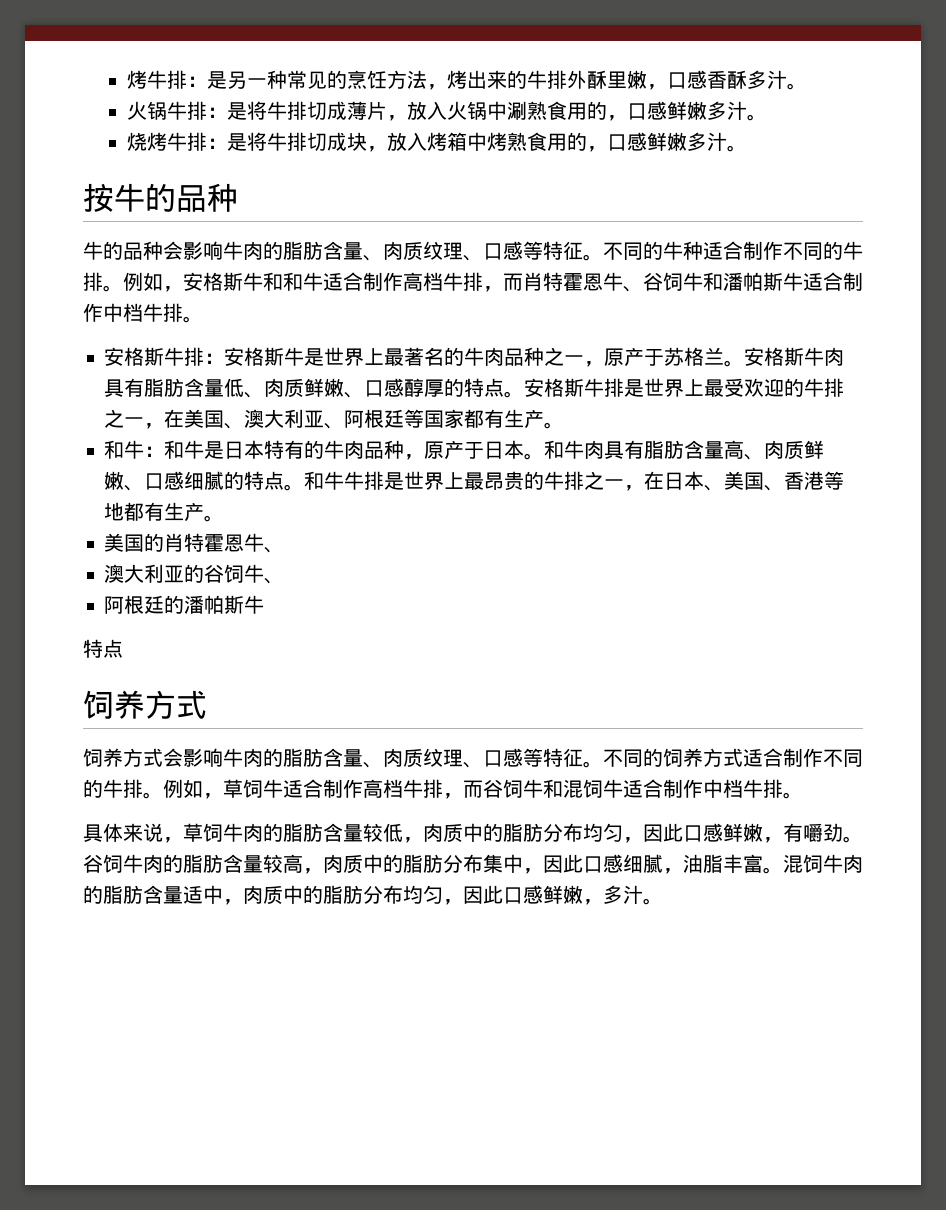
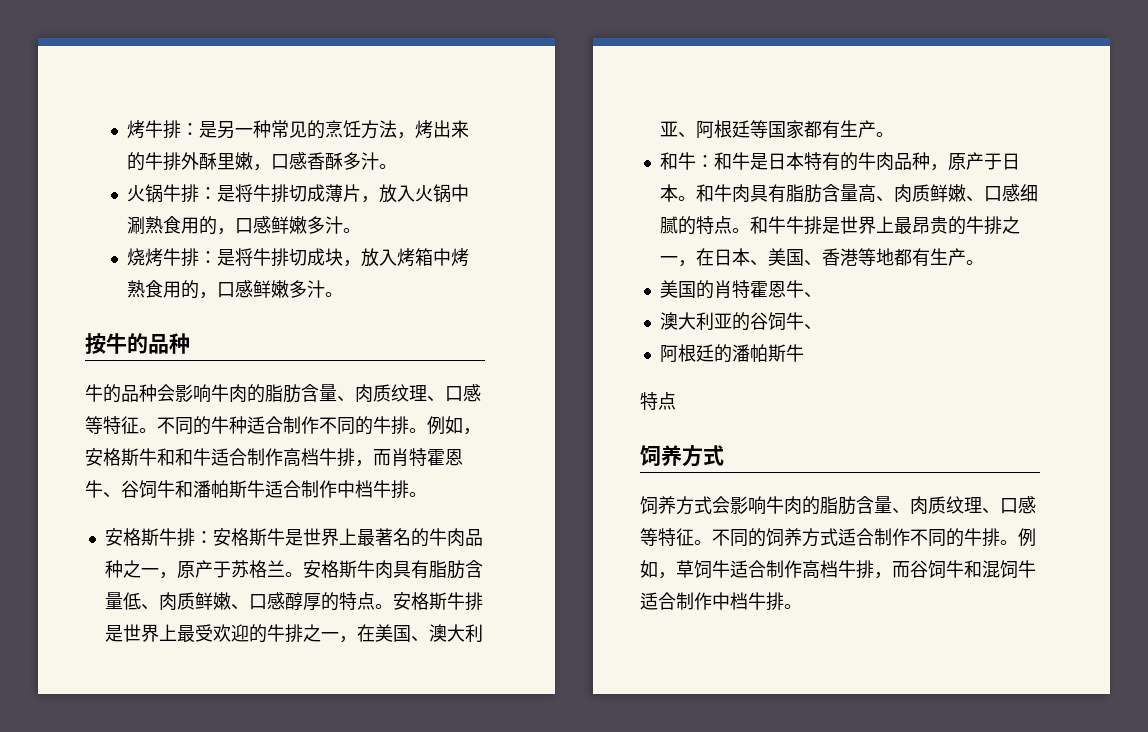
[83,823,863,843] [83,854,863,874] [83,885,663,905] // 具体来说，草饲牛肉的脂肪含量较低，肉质中的脂肪分布均匀，因此口感鲜嫩，有嚼劲。谷饲牛肉的脂肪含量较高，肉质中的脂肪分布集中，因此口感细腻，油脂丰富。混饲牛肉的脂肪含量适中，肉质中的脂肪分布均匀，因此口感鲜嫩，多汁。 -> (802, 606) none

